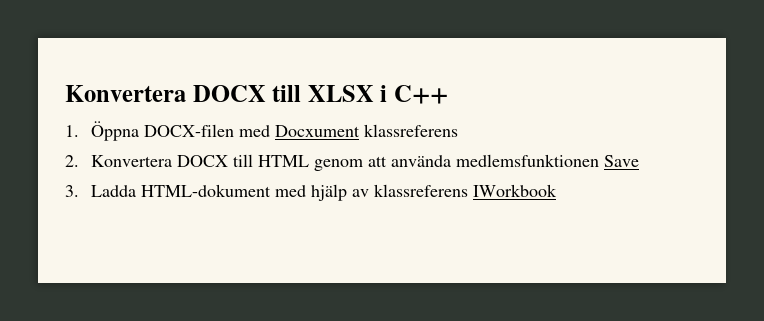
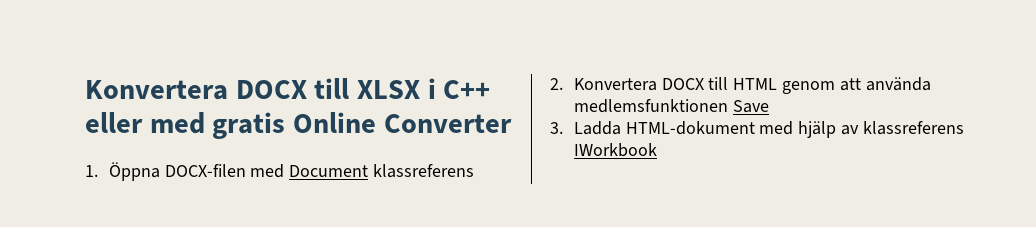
(449, 94) none -> [85,112,512,139] eller med gratis Online Converter
[275,125,361,137] Docxument -> [289,165,369,177] Document

